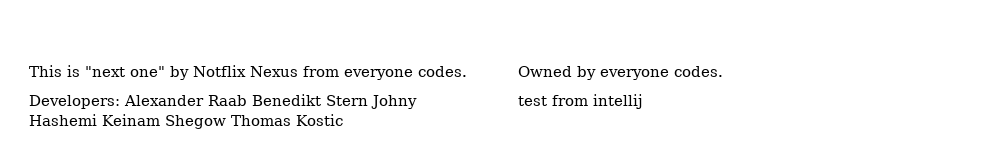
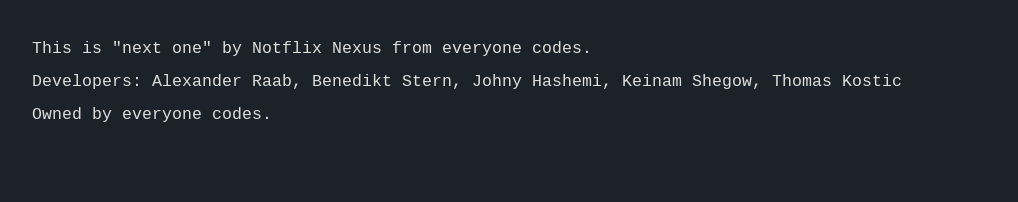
[208,94,417,109] [29,114,226,129] Raab Benedikt Stern Johny Hashemi Keinam Shegow -> [252,74,762,89] Raab, Benedikt Stern, Johny Hashemi, Keinam Shegow,
[518,94,643,109] // test from intellij -> (272, 113) none

